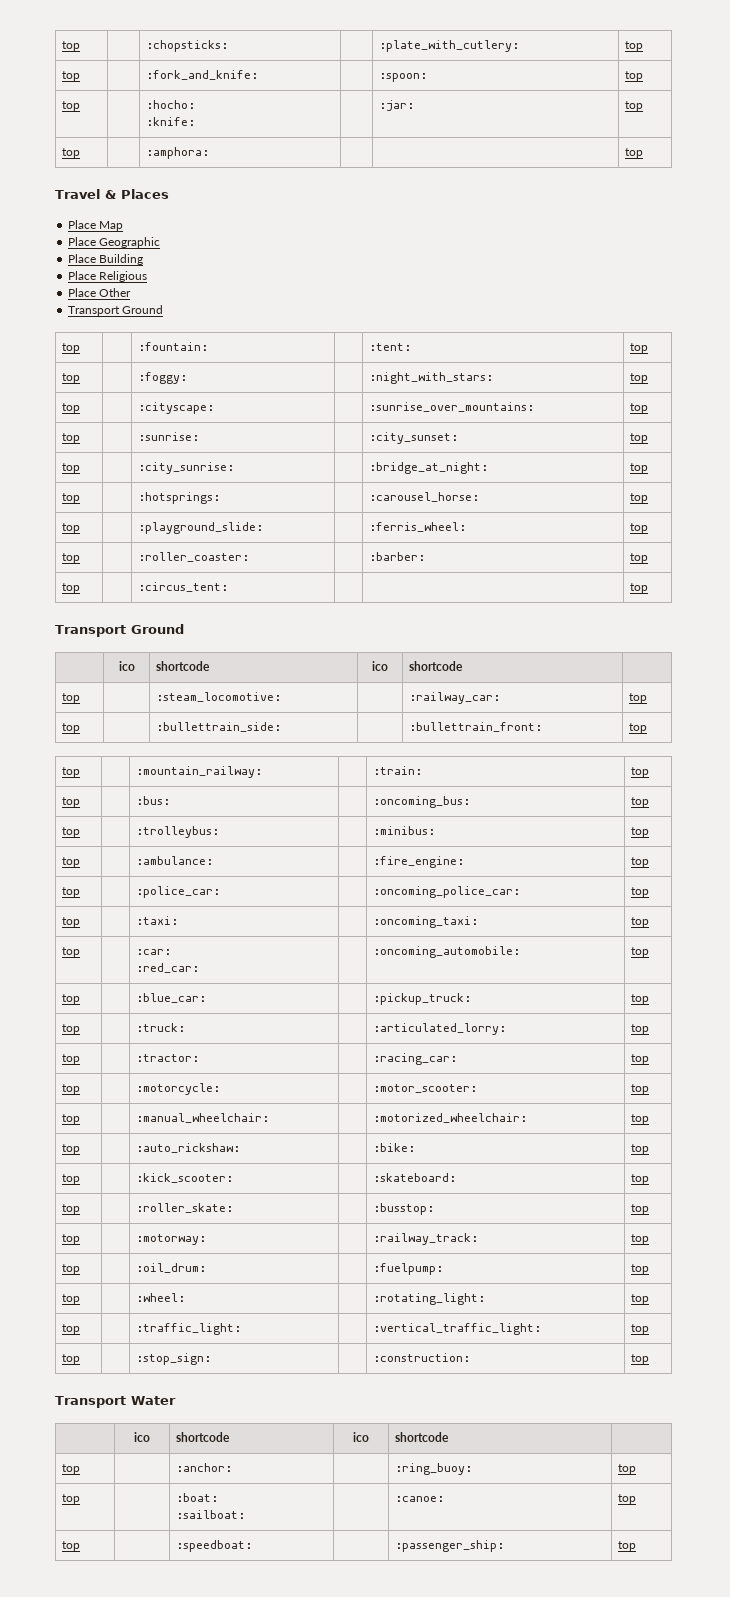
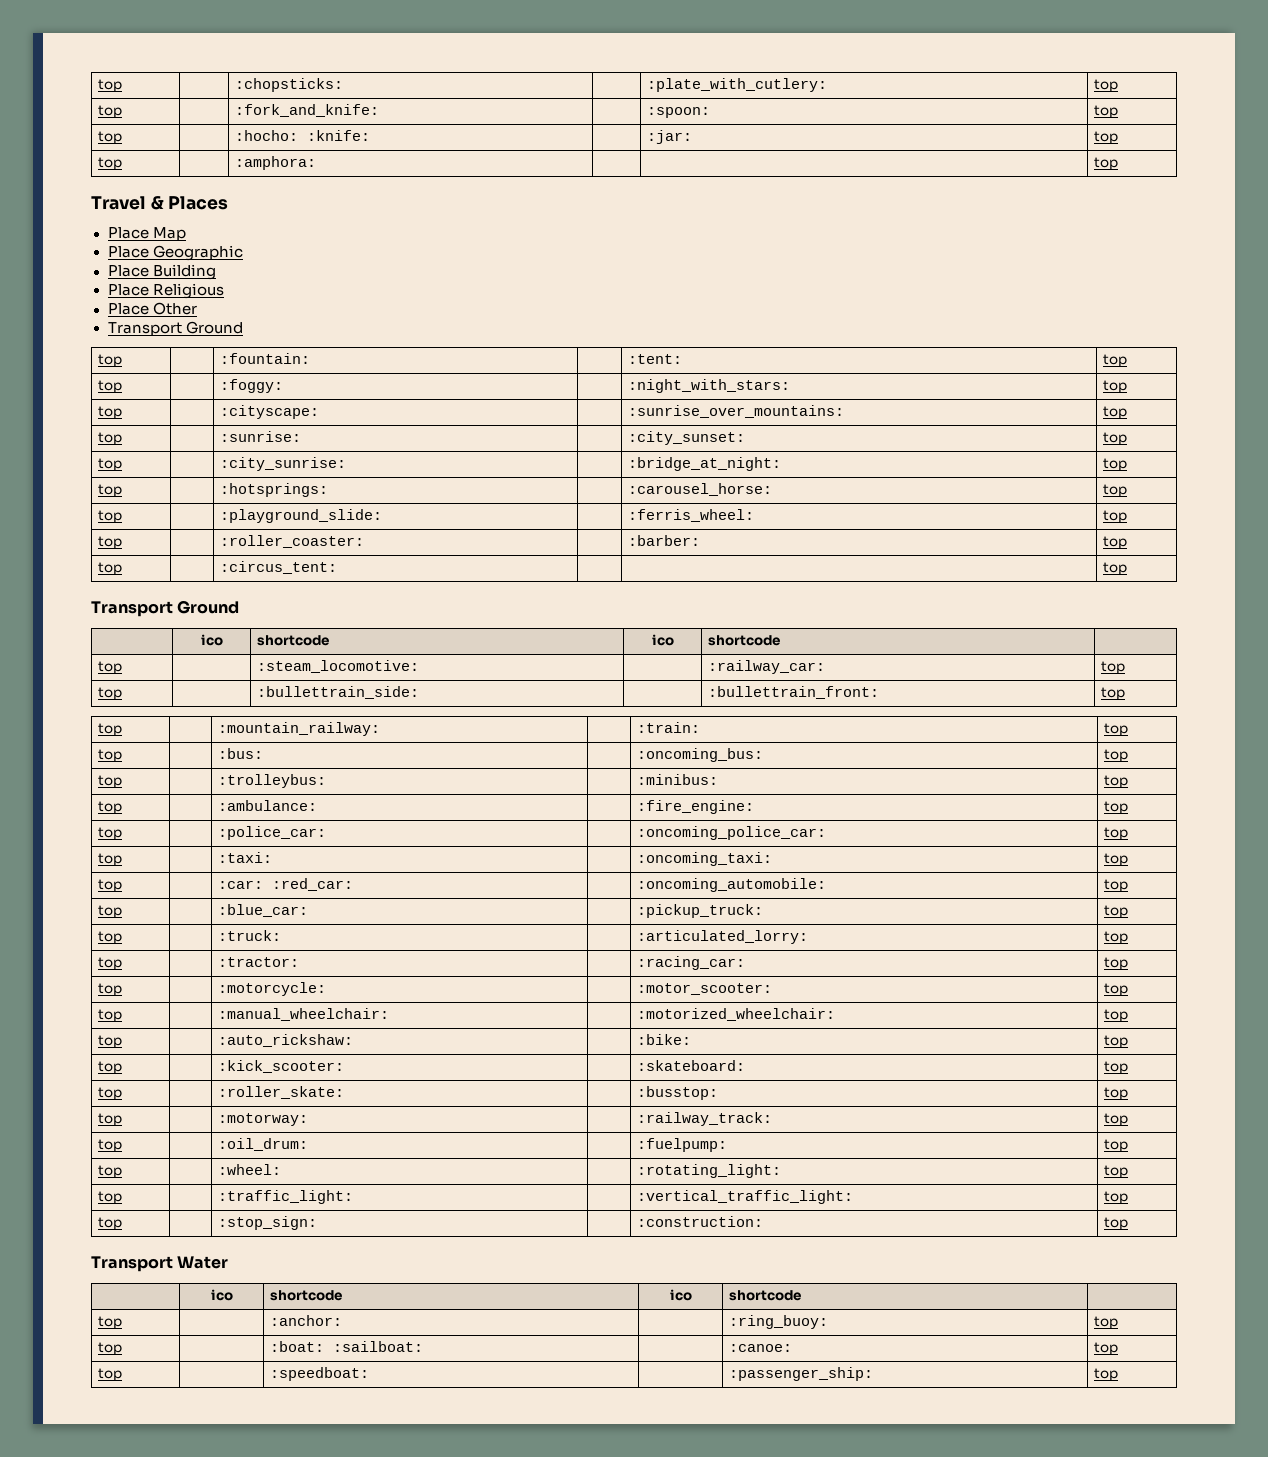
(195, 104) // -> (298, 135) none
(171, 952) // -> (263, 884) none
(218, 1497) // -> (324, 1346) none

